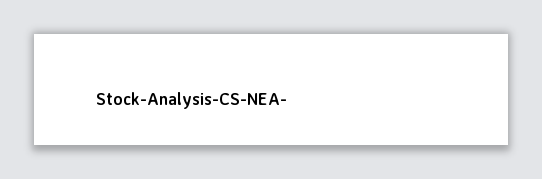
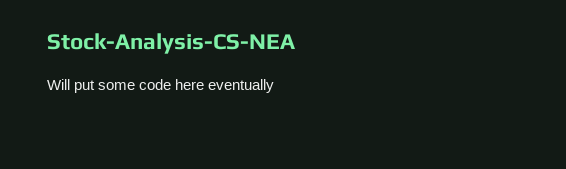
[96,92,287,109] Stock-Analysis-CS-NEA- -> [47,33,295,54] [47,79,275,93] Stock-Analysis-CS-NEA // Will put some code here eventually

